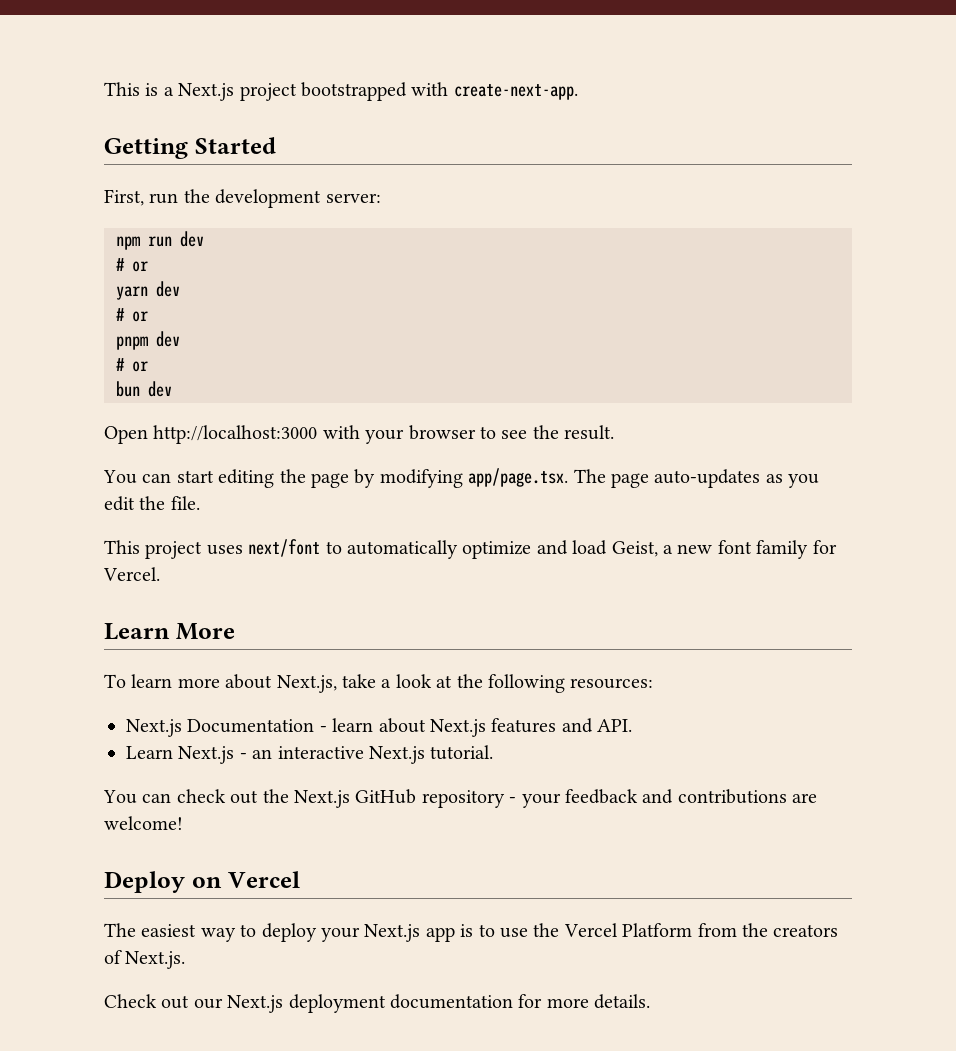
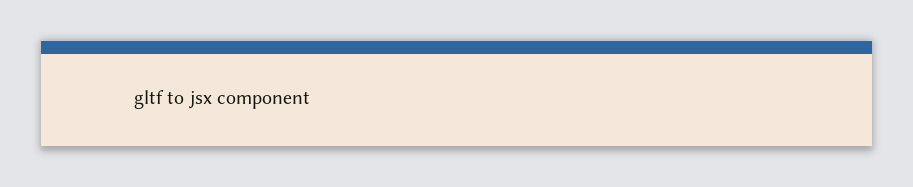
[104,82,578,101] [104,137,276,159] [104,189,381,208] [116,231,204,250] [116,258,148,272] [116,281,180,300] [116,308,148,322] [116,331,180,350] [116,358,148,372] [116,381,172,397] [104,425,615,444] [103,468,820,488] [104,496,200,511] [104,539,837,559] [103,567,160,581] [104,623,235,640] [104,674,654,693] [126,718,633,737] [126,745,494,764] [103,789,818,808] [104,816,183,830] [104,871,300,893] [104,923,839,942] [104,950,186,969] [104,994,651,1013] This is a Next.js project bootstrapped with create-next-app. // Getting Started // First, run the development server: // npm run dev // # or // yarn dev // # or // pnpm dev // # or // bun dev // Open http://localhost:3000 with your browser to see the result. // You can start editing the page by modifying app/page.tsx. The page auto-updates as you edit the file. // This project uses next/font to automatically optimize and load Geist, a new font family for Vercel. // Learn More // To learn more about Next.js, take a look at the following resources: // Next.js Documentation - learn about Next.js features and API. // Learn Next.js - an interactive Next.js tutorial. // You can check out the Next.js GitHub repository - your feedback and contributions are welcome! // Deploy on Vercel // The easiest way to deploy your Next.js app is to use the Vercel Platform from the creators of Next.js. // Check out our Next.js deployment documentation for more details. -> [134,90,311,109] gltf to jsx component

